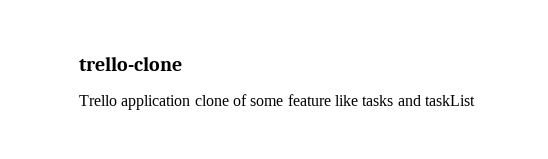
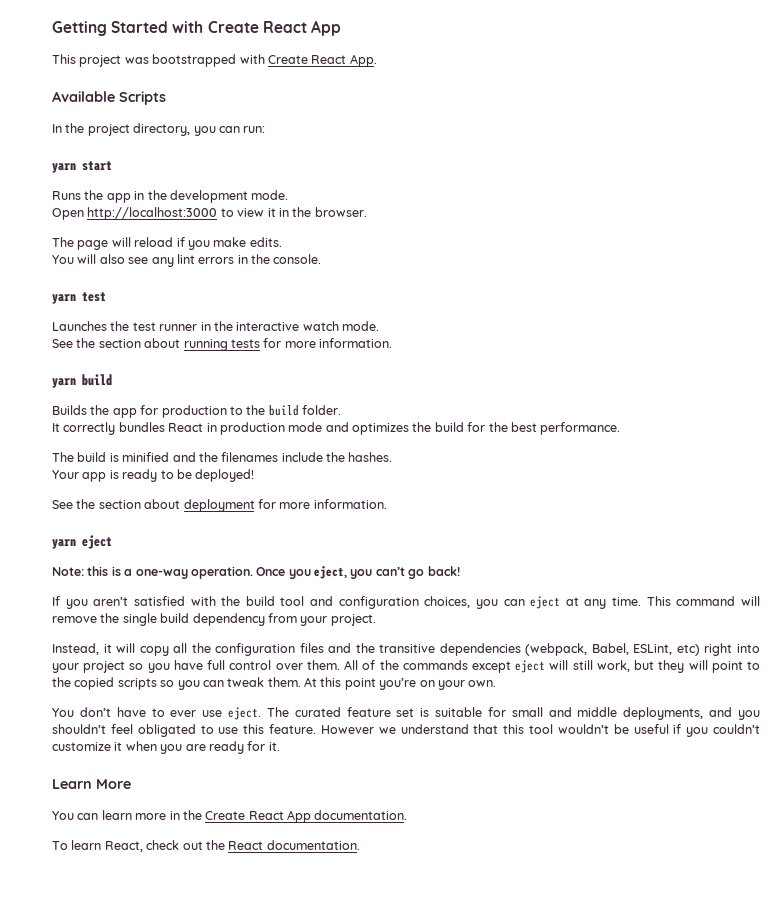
[79,56,182,71] [79,94,475,110] trello-clone // Trello application clone of some feature like tasks and taskList -> [52,20,341,36] [52,54,377,67] [52,91,166,105] [52,123,266,136] [52,161,112,173] [52,190,289,203] [52,207,367,220] [52,237,282,250] [52,254,322,267] [52,292,106,304] [52,321,379,331] [52,338,392,351] [52,374,112,388] [52,405,341,418] [52,422,621,435] [52,452,393,462] [52,469,255,482] [52,499,387,512] [52,535,112,549] [52,566,460,579] [52,596,761,609] [52,613,376,626] [52,643,760,656] [52,660,761,673] [52,677,497,690] [52,707,761,720] [52,724,761,737] [52,741,280,754] [52,779,131,789] [52,810,408,823] [52,840,360,852] Getting Started with Create React App // This project was bootstrapped with Create React App. // Available Scripts // In the project directory, you can run: // yarn start // Runs the app in the development mode. // Open http://localhost:3000 to view it in the browser. // The page will reload if you make edits. // You will also see any lint errors in the console. // yarn test // Launches the test runner in the interactive watch mode. // See the section about running tests for more information. // yarn build // Builds the app for production to the build folder. // It correctly bundles React in production mode and optimizes the build for the best performance. // The build is minified and the filenames include the hashes. // Your app is ready to be deployed! // See the section about deployment for more information. // yarn eject // Note: this is a one-way operation. Once you eject, you can’t go back! // If you aren’t satisfied with the build tool and configuration choices, you can eject at any time. This command will remove the single build dependency from your project. // Instead, it will copy all the configuration files and the transitive dependencies (webpack, Babel, ESLint, etc) right into your project so you have full control over them. All of the commands except eject will still work, but they will point to the copied scripts so you can tweak them. At this point you’re on your own. // You don’t have to ever use eject. The curated feature set is suitable for small and middle deployments, and you shouldn’t feel obligated to use this feature. However we understand that this tool wouldn’t be useful if you couldn’t customize it when you are ready for it. // Learn More // You can learn more in the Create React App documentation. // To learn React, check out the React documentation.

